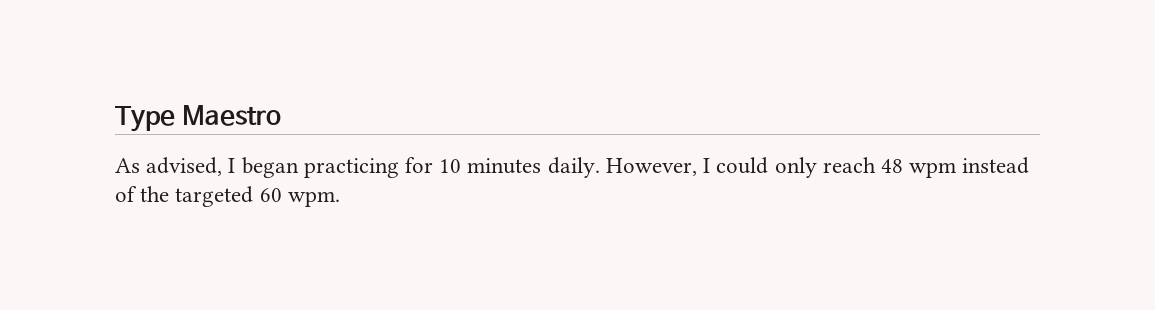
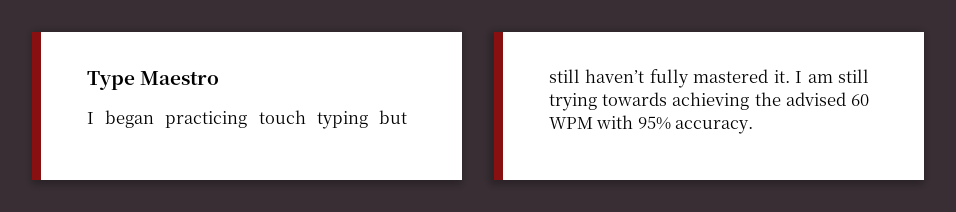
[115,157,223,176] As advised, -> (220, 78) none
[405,157,1030,178] [115,186,340,207] for 10 minutes daily. However, I could only reach 48 wpm instead of the targeted 60 wpm. -> [258,110,408,129] [549,69,869,88] [549,92,869,111] [549,115,754,134] touch typing but still haven’t fully mastered it. I am still trying towards achieving the advised 60 WPM with 95% accuracy.

